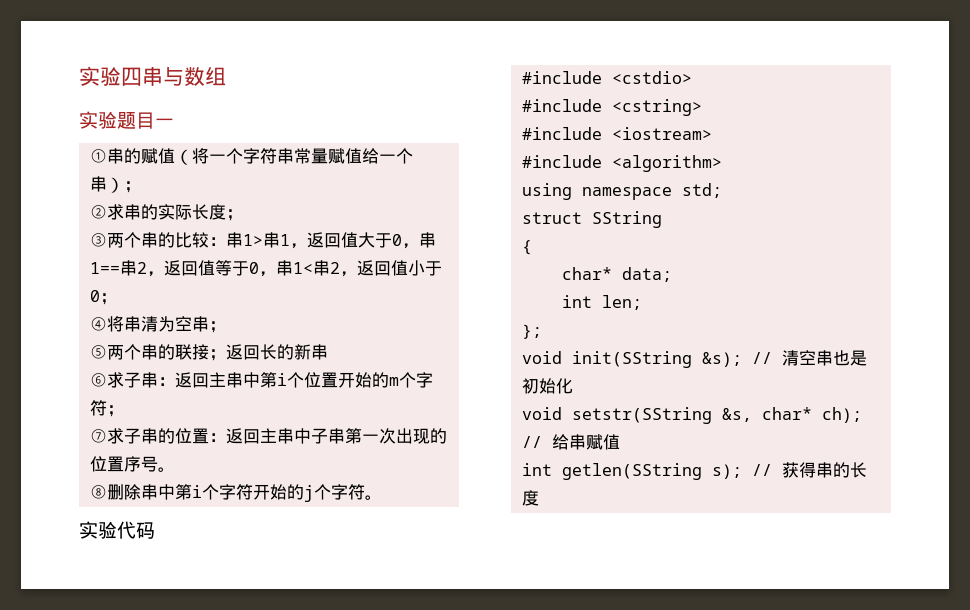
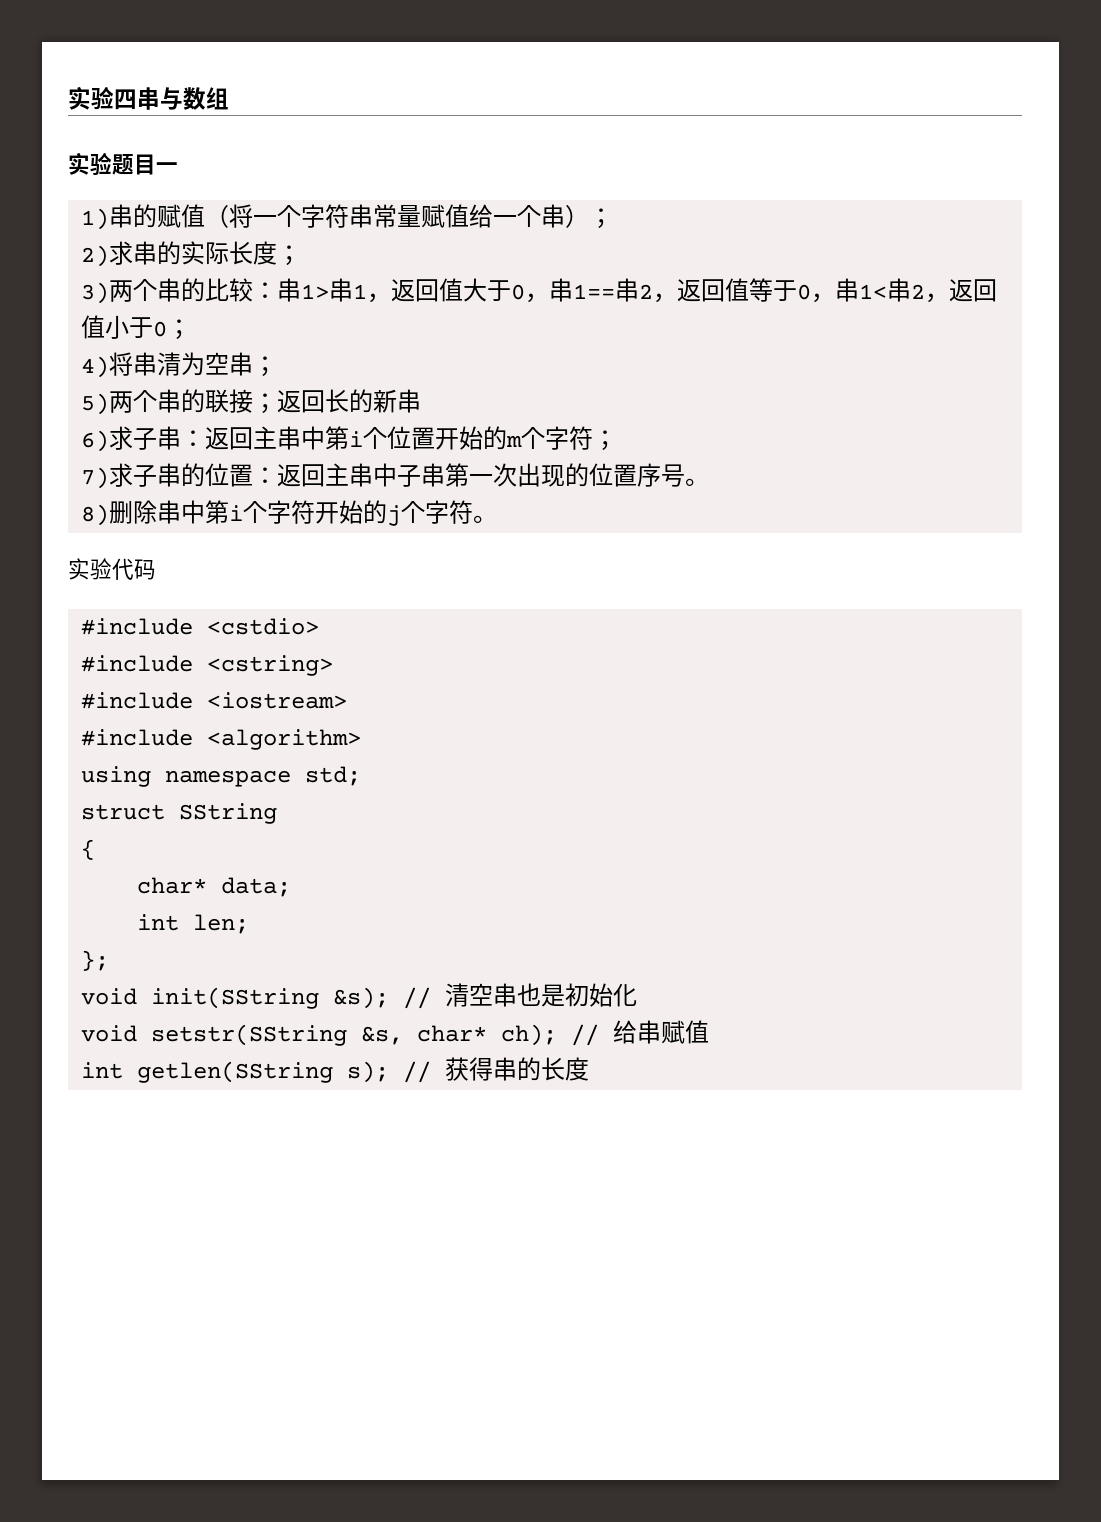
[90,149,108,163] ① -> [80,208,109,230] 1)
[90,205,108,219] ② -> [80,245,109,267] 2)
[90,233,108,247] ③ -> [80,282,109,304] 3)
[90,317,108,331] ④ -> [80,356,109,378] 4)
[90,345,108,359] ⑤ -> [80,393,109,415] 5)
[90,373,108,387] ⑥ -> [80,430,109,452] 6)
[90,429,108,443] ⑦ -> [80,467,109,489] 7)
[90,485,108,499] ⑧ -> [80,504,109,526] 8)

